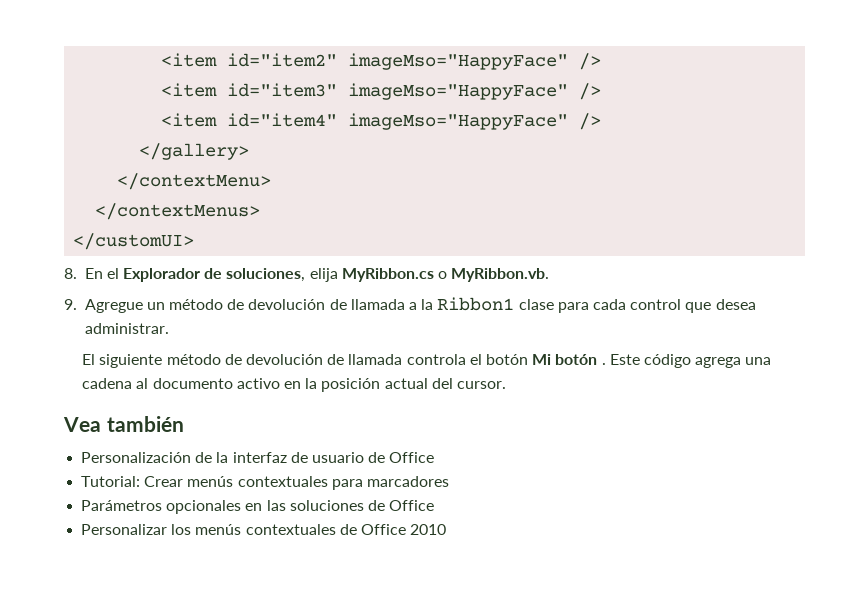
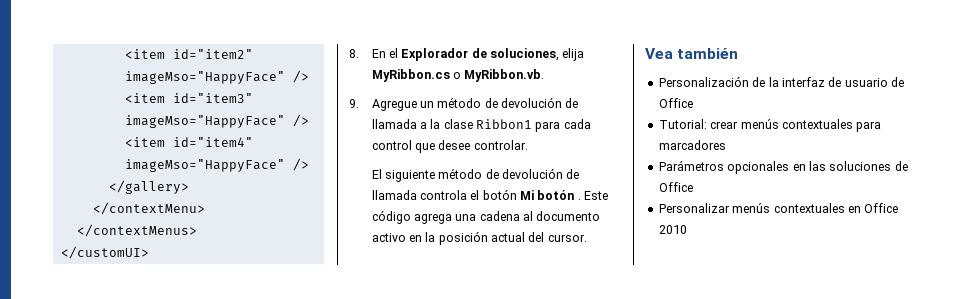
[437,297,554,311] Ribbon1 clase -> [443,119,532,129] clase Ribbon1
[715,299,756,310] [84,323,169,334] desea administrar. -> [438,140,528,150] desee controlar.
[144,476,184,487] Crear -> [710,121,739,129] crear
[171,524,357,535] los menús contextuales de -> [732,203,861,213] menús contextuales en

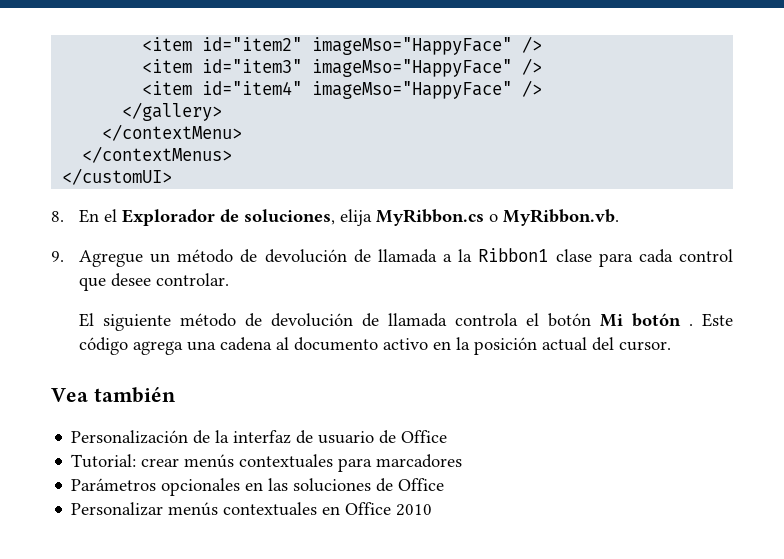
[443,119,532,129] clase Ribbon1 -> [478,248,592,262] Ribbon1 clase

